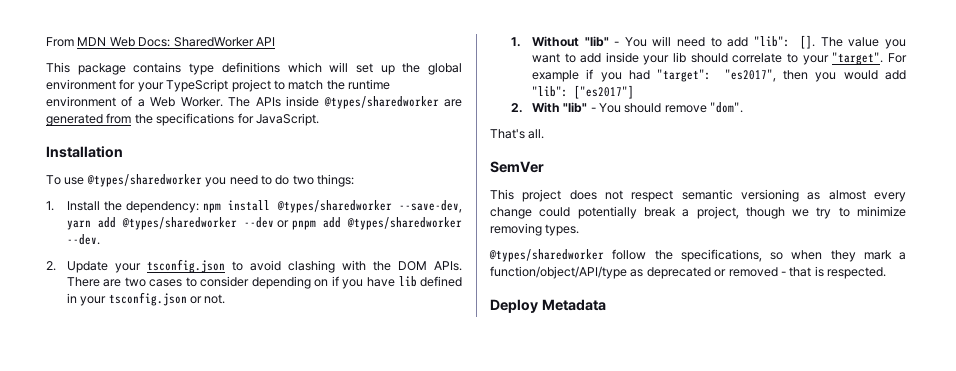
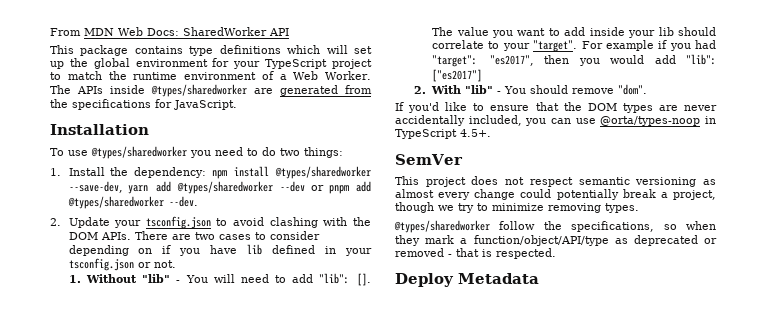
[490,129,545,139] That's all. -> [395,102,717,113] [395,115,716,126] [395,129,491,139] If you'd like to ensure that the DOM types are never accidentally included, you can use @orta/types-noop in TypeScript 4.5+.

